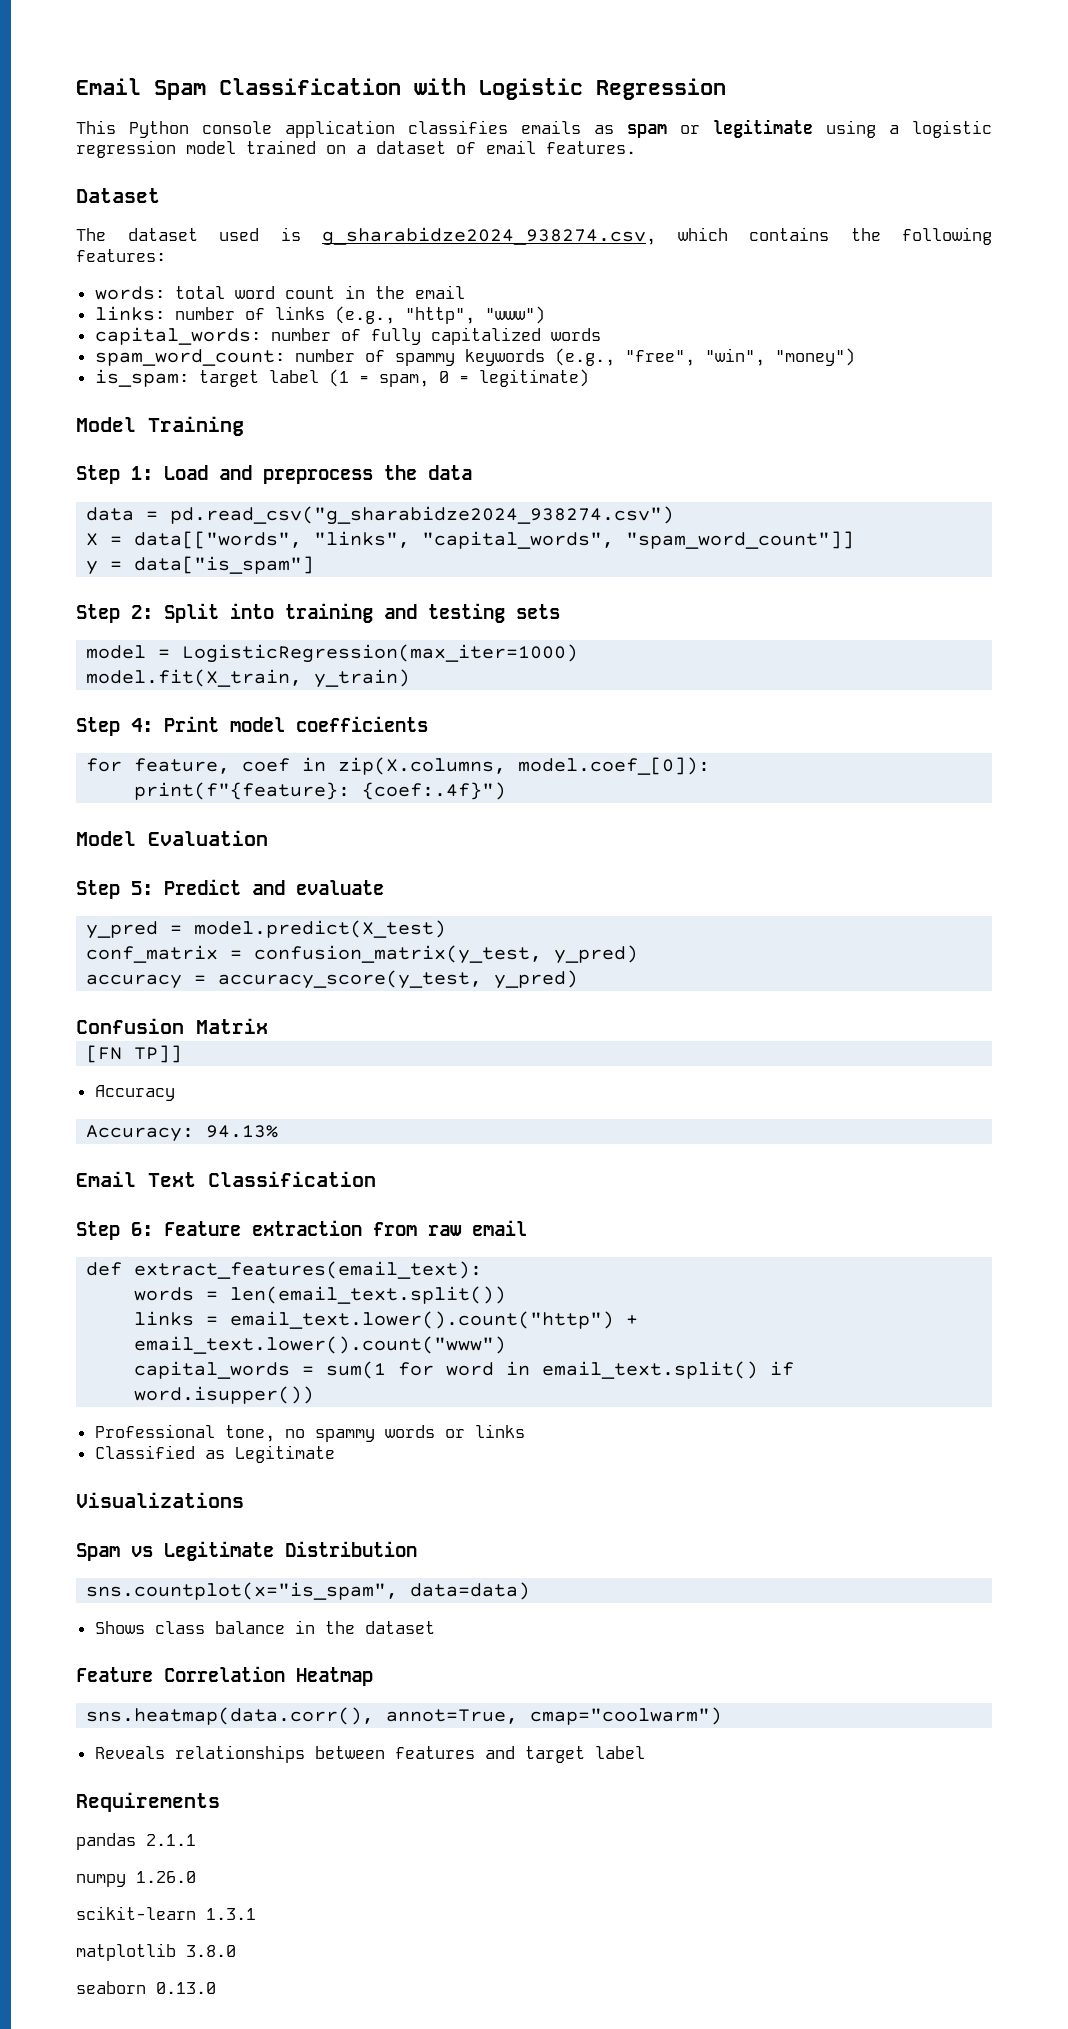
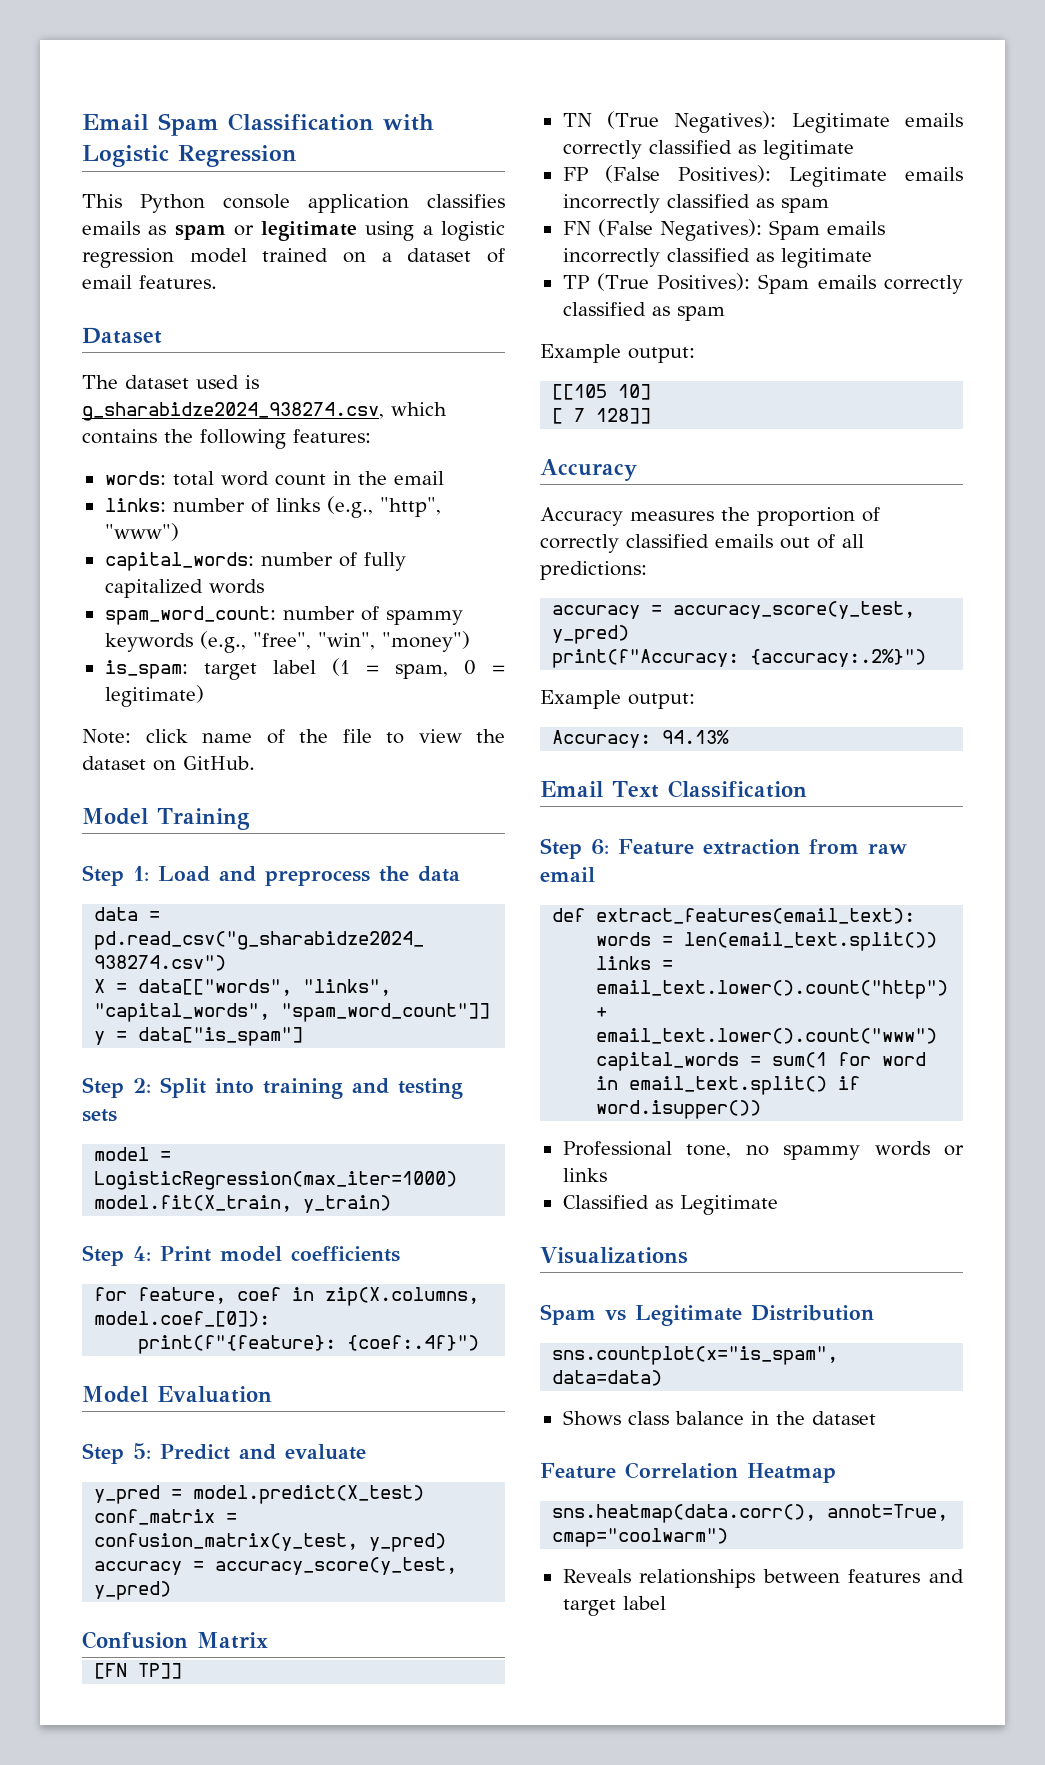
(589, 378) none -> [82,729,505,744] [82,756,255,771] // Note: click name of the file to view the dataset on GitHub.
[94,1085,175,1101] Accuracy -> [562,111,963,133] [562,140,854,160] [562,165,963,187] [562,194,829,213] [562,219,885,241] [562,248,872,268] [562,273,963,294] [562,302,725,321] [540,344,695,363] [552,384,652,400] [552,408,652,424] [540,459,637,481] [540,507,880,526] [540,534,864,553] [540,561,647,580] [552,601,916,619] [552,625,630,644] [552,649,927,668] [540,690,695,709] TN (True Negatives): Legitimate emails correctly classified as legitimate // FP (False Positives): Legitimate emails incorrectly classified as spam // FN (False Negatives): Spam emails incorrectly classified as legitimate // TP (True Positives): Spam emails correctly classified as spam // Example output: // [[105 10] // [ 7 128]] // Accuracy // Accuracy measures the proportion of correctly classified emails out of all predictions: // accuracy = accuracy_score(y_test, y_pred) // print(f"Accuracy: {accuracy:.2%}") // Example output:
[76,1792,220,1812] [76,1833,196,1850] [76,1871,196,1887] [76,1906,256,1920] [76,1943,236,1961] [76,1981,216,1994] // Requirements // pandas 2.1.1 // numpy 1.26.0 // scikit-learn 1.3.1 // matplotlib 3.8.0 // seaborn 0.13.0 -> (666, 1603) none

